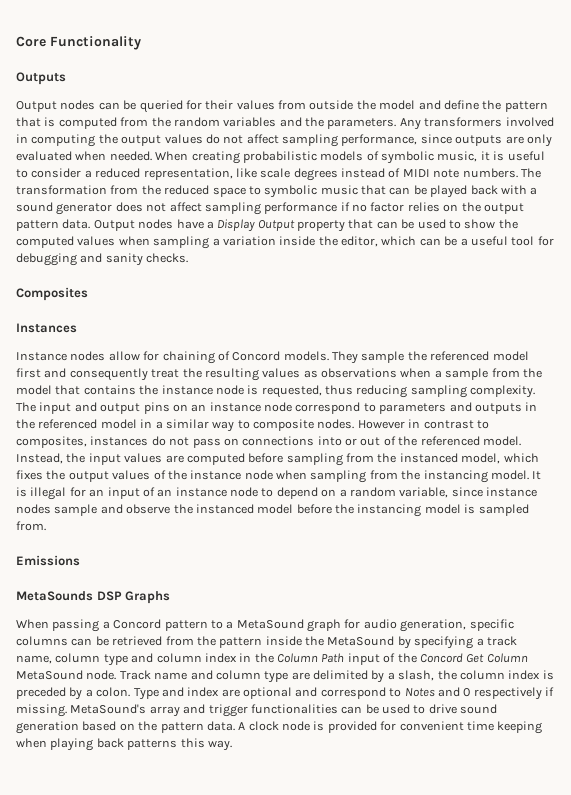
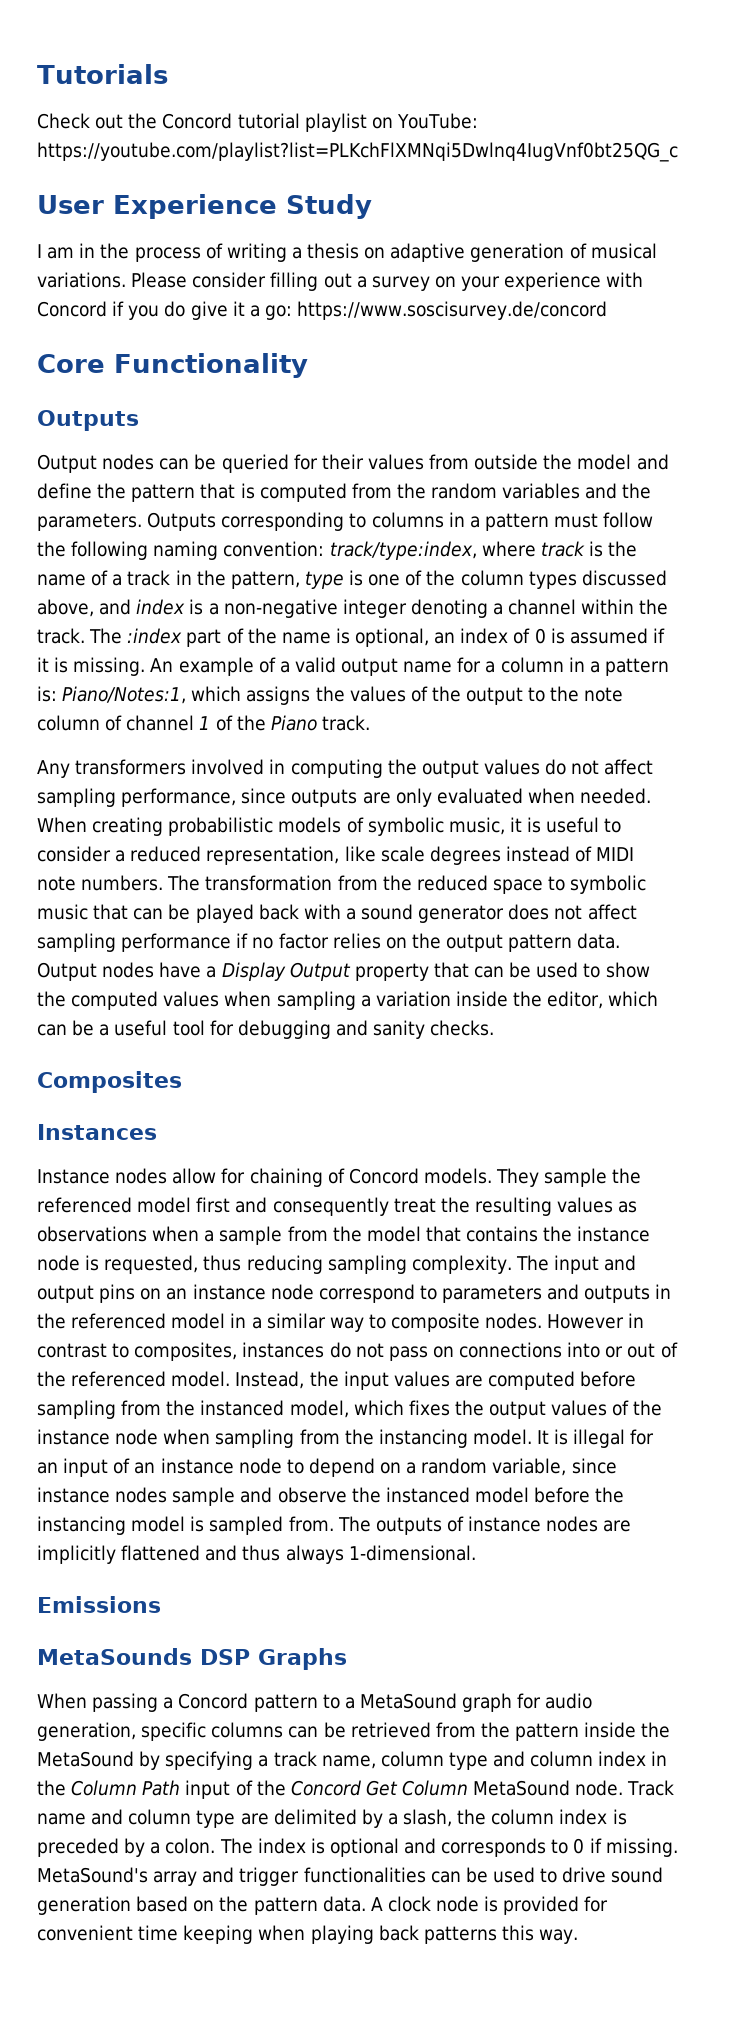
(16, 41) none -> [37,64,168,84] [37,113,478,132] [37,142,678,162] [37,194,372,219] [37,243,657,262] [37,272,644,291] [37,301,608,320] Tutorials // Check out the Concord tutorial playlist on YouTube: https://youtube.com/playlist?list=PLKchFlXMNqi5Dwlnq4IugVnf0bt25QG_c // User Experience Study // I am in the process of writing a thesis on adaptive generation of musical variations. Please consider filling out a survey on your experience with Concord if you do give it a go: https://www.soscisurvey.de/concord //
(397, 123) none -> [147,512,654,531] [37,541,638,560] [37,570,667,589] [37,599,669,618] [37,628,665,647] [37,657,669,676] [37,686,624,705] [37,715,370,731] Outputs corresponding to columns in a pattern must follow the following naming convention: track/type:index, where track is the name of a track in the pattern, type is one of the column types discussed above, and index is a non-negative integer denoting a channel within the track. The :index part of the name is optional, an index of 0 is assumed if it is missing. An example of a valid output name for a column in a pattern is: Piano/Notes:1, which assigns the values of the output to the note column of channel 1 of the Piano track. //
(46, 526) none -> [337,1516,632,1535] [37,1545,476,1564] The outputs of instance nodes are implicitly flattened and thus always 1-dimensional.
[133,687,542,700] Type and index are optional and correspond to Notes and 0 respectively -> [219,1838,585,1857] The index is optional and corresponds to 0

